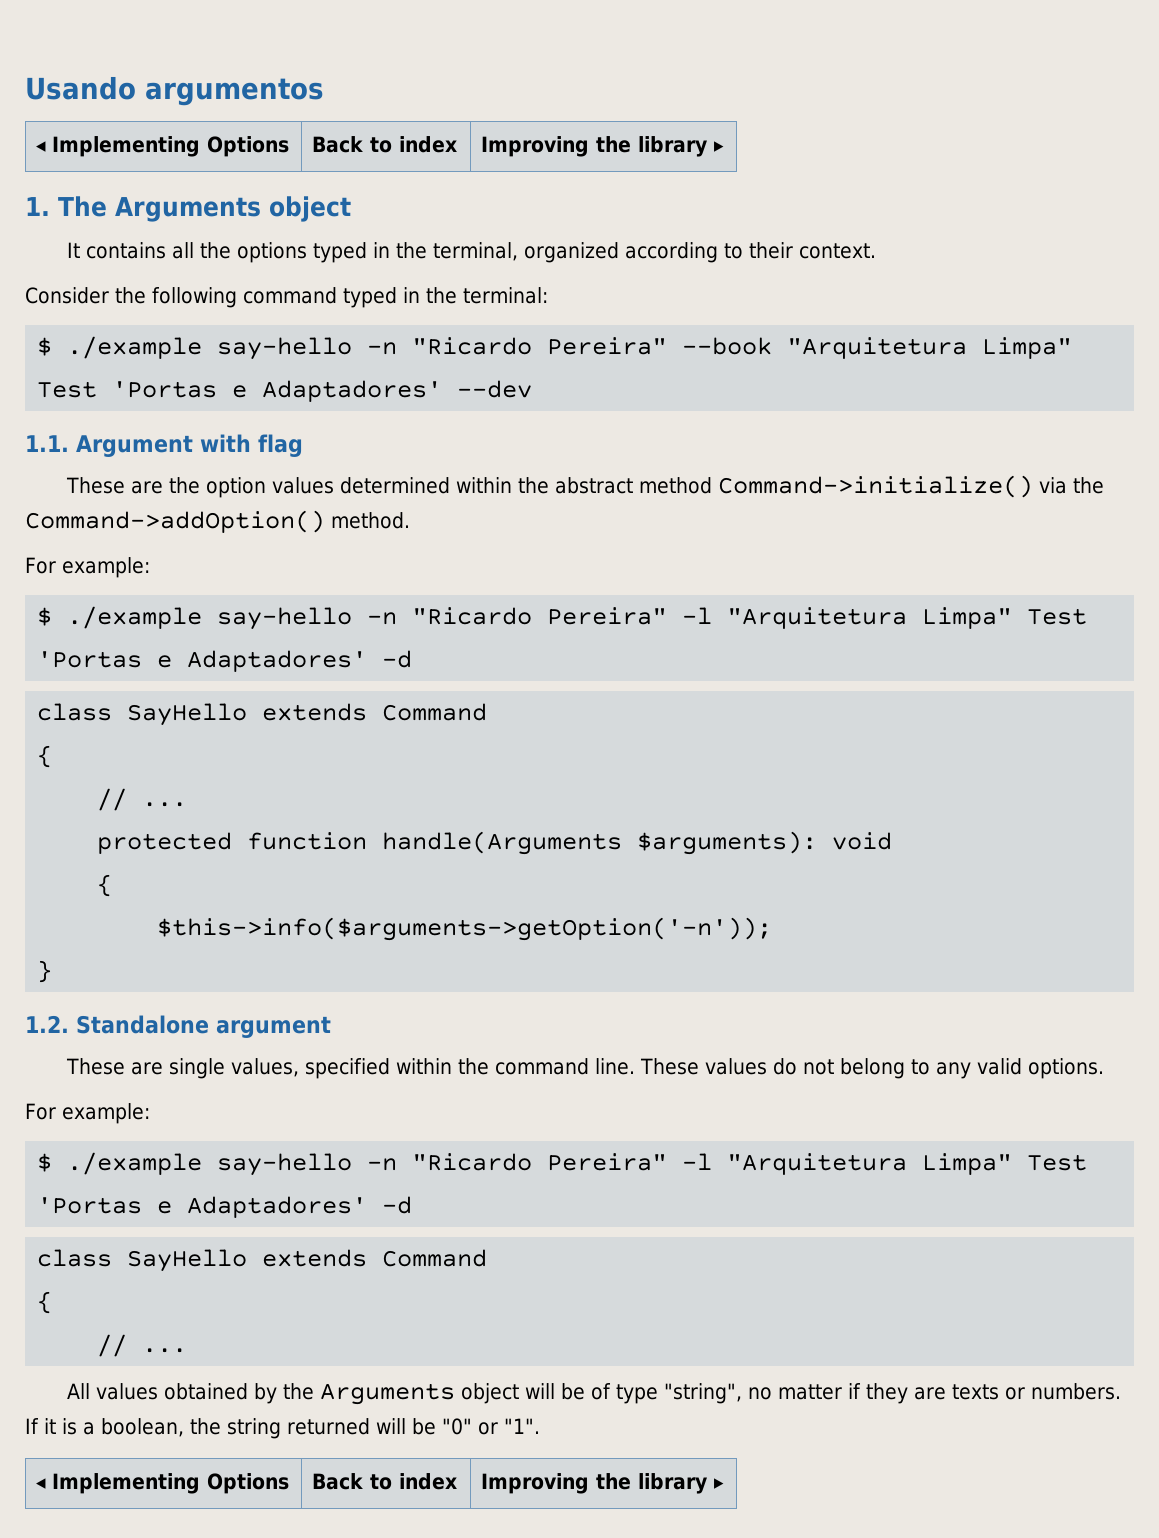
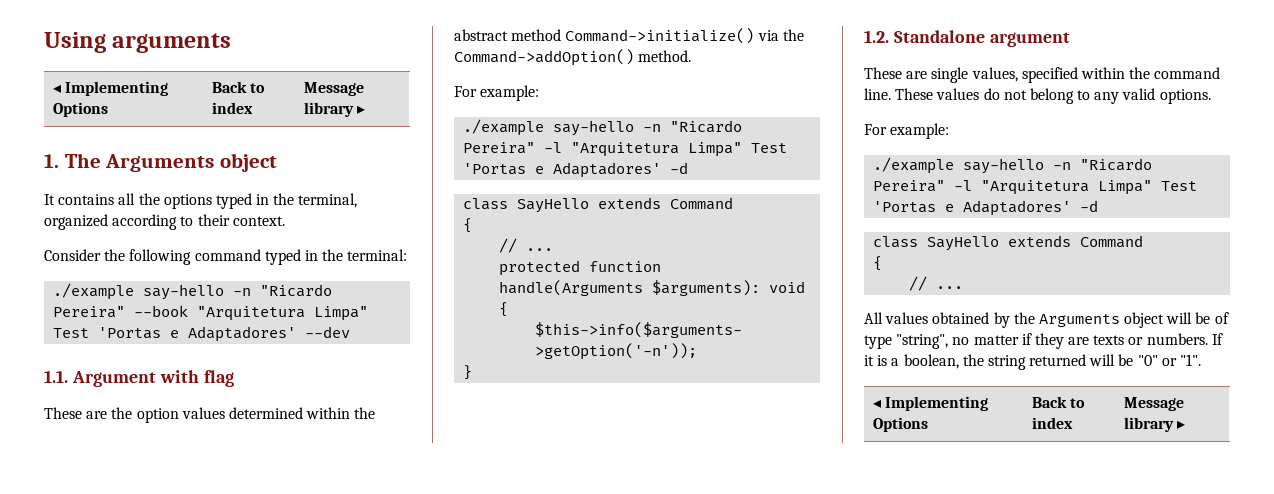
[25,76,324,106] [36,136,290,157] [312,136,458,153] [481,136,632,157] Usando argumentos // ◂ Implementing Options | Back to index | Improving the -> [44,32,232,53] [52,81,168,96] [52,102,108,117] [211,81,265,93] [211,102,253,114] [303,82,364,96] Using arguments // ◂ Implementing Options | Back to index | Message
[37,337,53,356] $ -> (408, 255) none
[37,607,53,626] $ -> (540, 93) none
[37,1153,53,1172] $ -> (950, 131) none
[481,1473,632,1494] Improving the -> [1123,397,1184,411] Message

